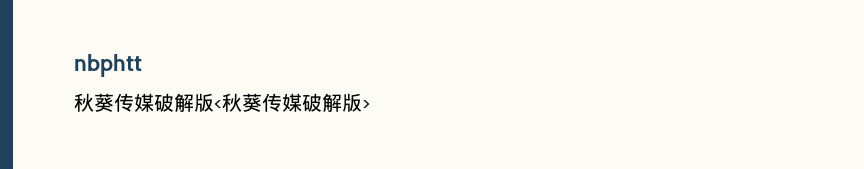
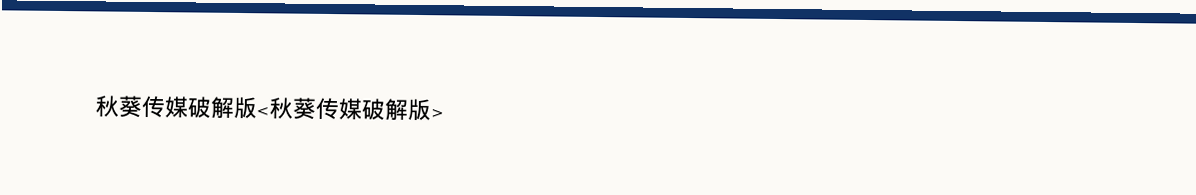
[74,54,142,77] nbphtt // -> (95, 106) none

